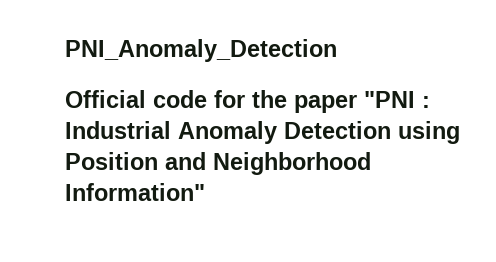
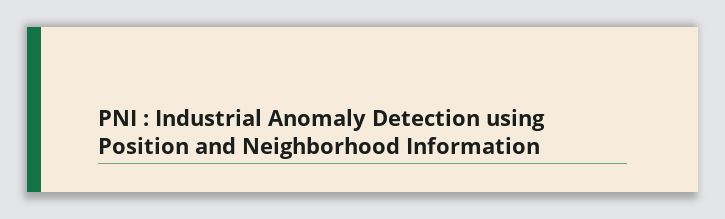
[65,39,337,62] [65,90,415,113] PNI_Anomaly_Detection // Official code for the paper "PNI -> [98,110,137,126] PNI
[65,183,205,201] Information" -> [406,137,540,154] Information

